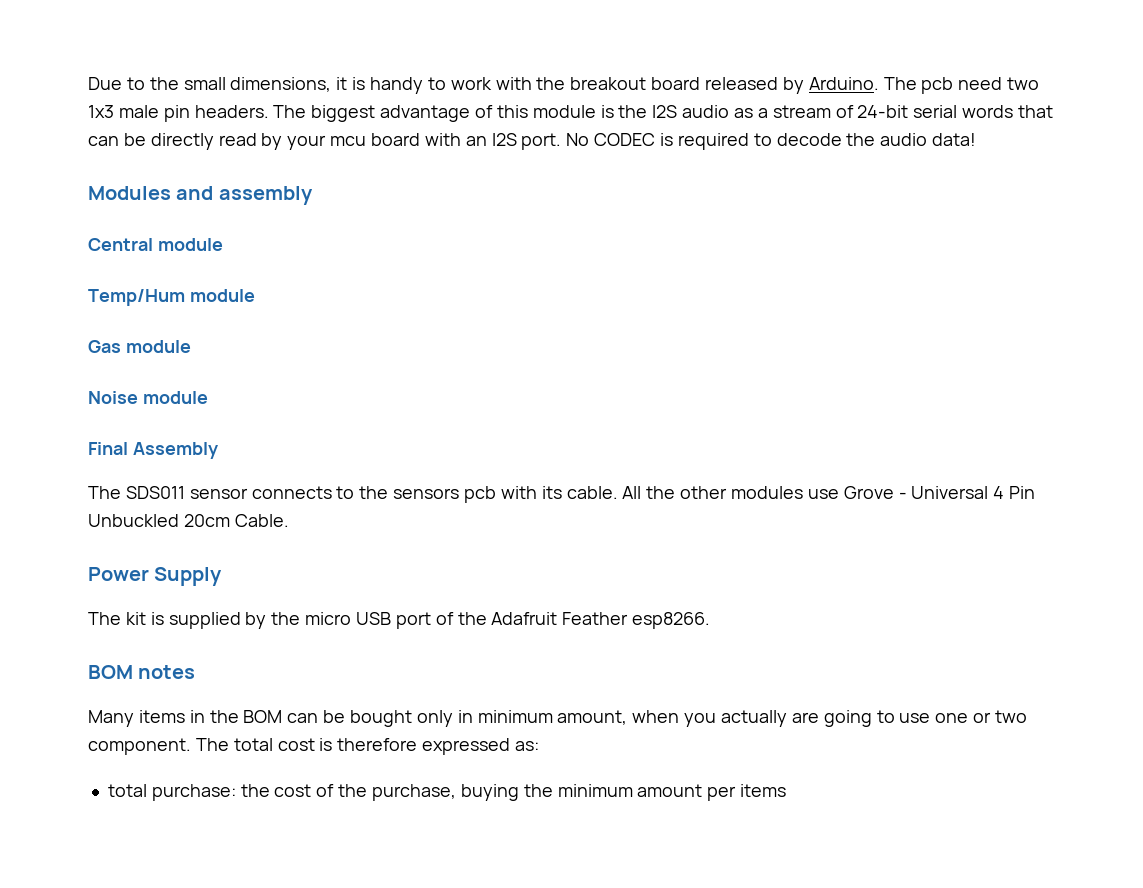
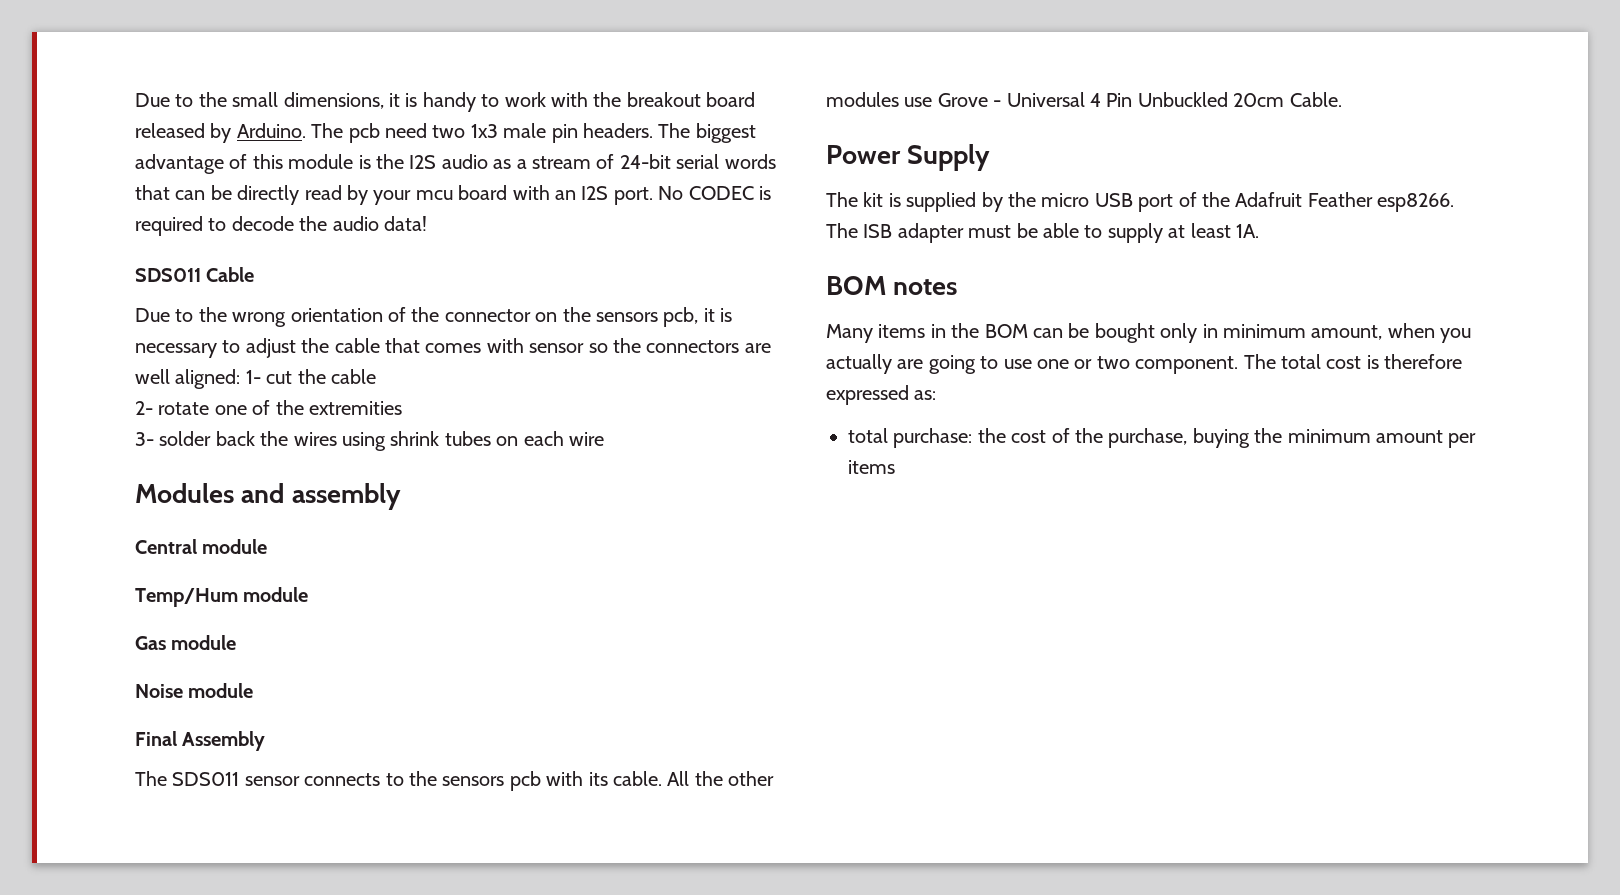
(977, 139) none -> [135,267,255,282] [135,307,733,327] [135,338,771,358] [135,369,376,389] [135,400,402,415] [135,431,604,451] // SDS011 Cable // Due to the wrong orientation of the connector on the sensors pcb, it is necessary to adjust the cable that comes with sensor so the connectors are well aligned: 1- cut the cable // 2- rotate one of the extremities // 3- solder back the wires using shrink tubes on each wire
(711, 620) none -> [826,223,1259,243] The ISB adapter must be able to supply at least 1A.

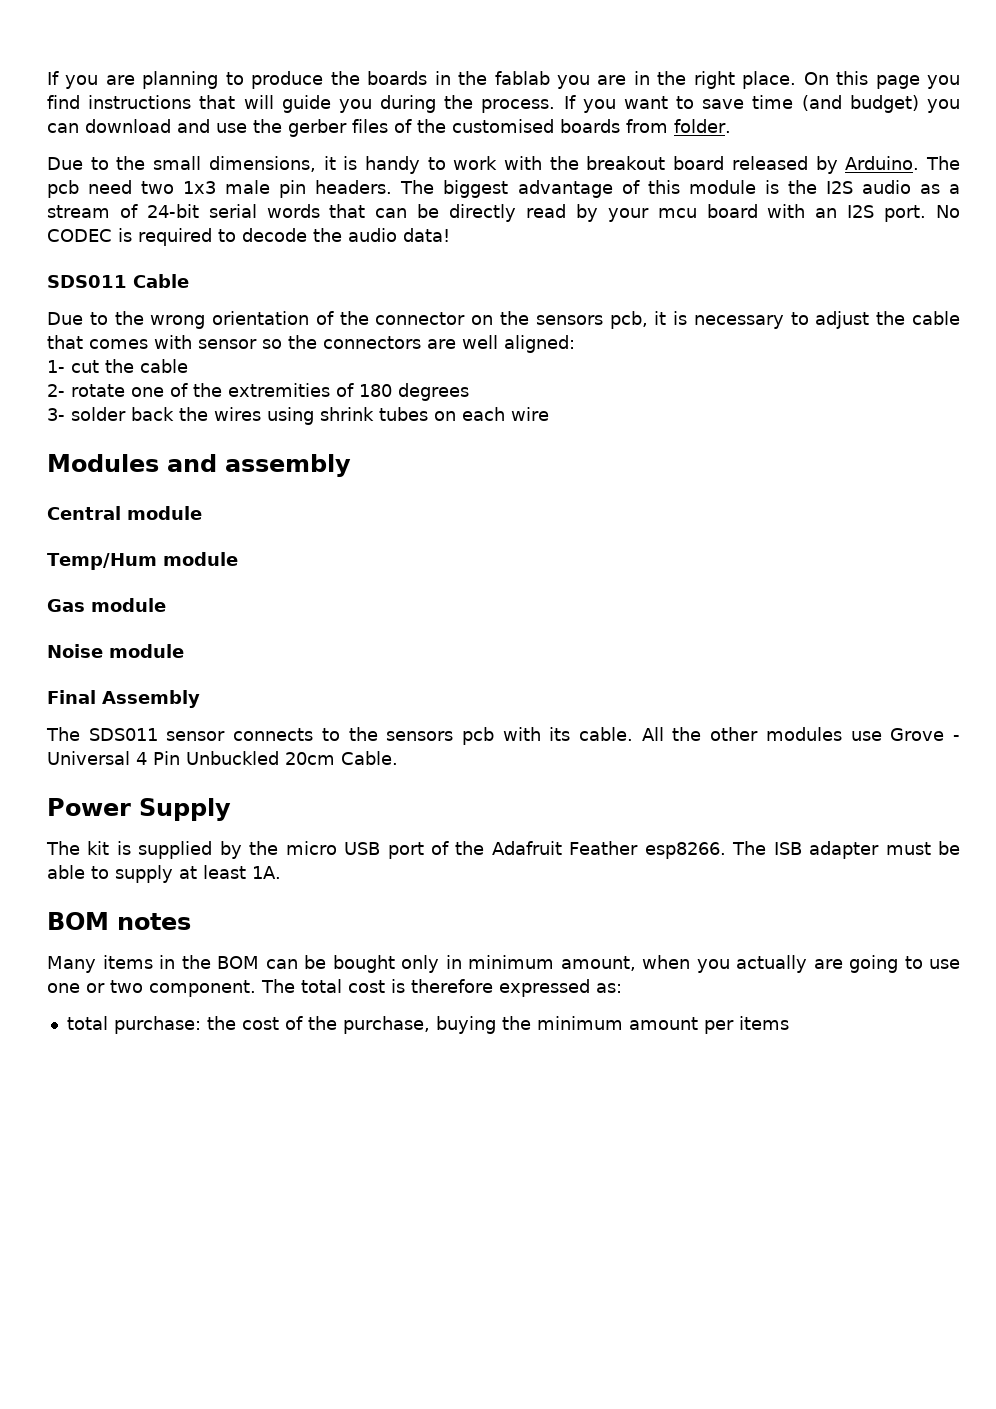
(135, 100) none -> [47,71,961,89] [47,95,960,113] [47,119,731,137] If you are planning to produce the boards in the fablab you are in the right place. On this page you find instructions that will guide you during the process. If you want to save time (and budget) you can download and use the gerber files of the customised boards from folder. //
(241, 379) none -> (575, 344) //
(402, 408) none -> [336,383,469,401] of 180 degrees

